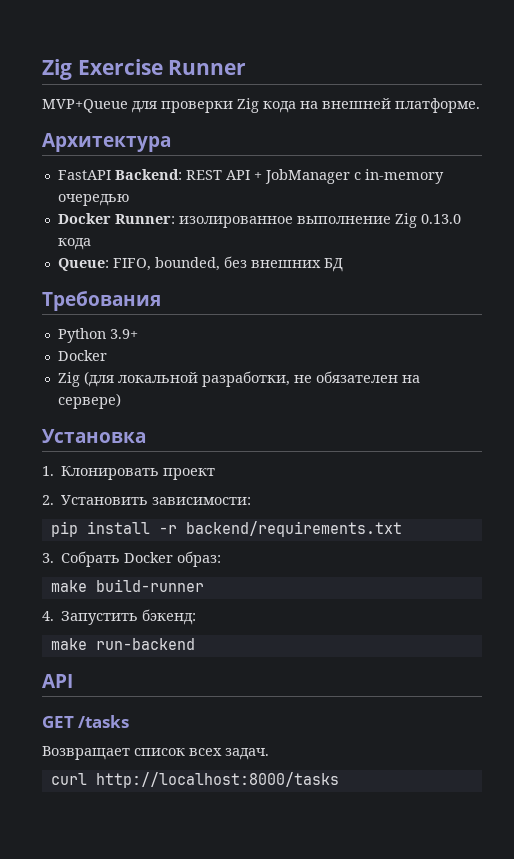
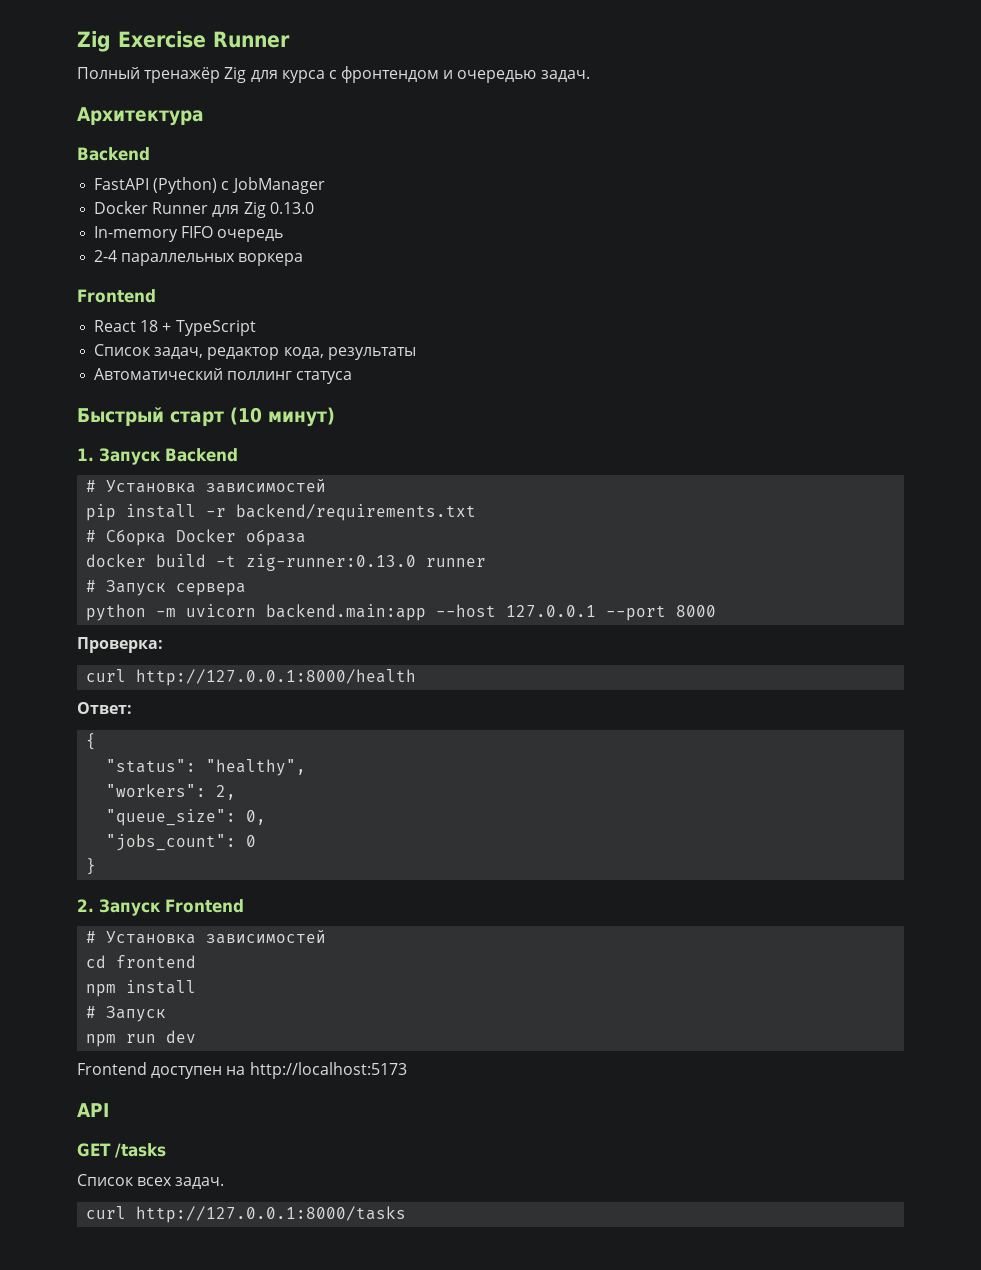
[42,98,480,113] MVP+Queue для проверки Zig кода на внешней платформе. -> [77,66,590,83] Полный тренажёр Zig для курса с фронтендом и очередью задач.
(171, 142) none -> [77,147,150,161] // Backend
[114,169,444,184] [57,194,129,206] [57,213,461,228] [57,238,91,250] [57,256,343,272] [42,291,161,311] [57,328,138,343] [57,350,107,361] [57,371,420,387] [57,393,121,409] [42,429,146,443] [42,466,216,480] [42,495,252,505] [50,521,402,537] [42,551,222,567] [50,579,204,592] [42,609,197,625] [50,638,195,650] Backend: REST API + JobManager с in-memory очередью // Docker Runner: изолированное выполнение Zig 0.13.0 кода // Queue: FIFO, bounded, без внешних БД // Требования // Python 3.9+ // Docker // Zig (для локальной разработки, не обязателен на сервере) // Установка // 1. Клонировать проект // 2. Установить зависимости: // pip install -r backend/requirements.txt // 3. Собрать Docker образ: // make build-runner // 4. Запустить бэкенд: // make run-backend -> [153,177,325,194] [94,201,314,218] [94,226,284,242] [94,250,304,266] [77,289,156,303] [94,320,256,336] [94,344,416,360] [94,368,353,384] [77,407,335,427] [77,448,238,465] [86,479,327,493] [86,504,477,521] [86,529,307,546] [86,554,487,571] [86,580,247,596] [86,604,717,621] [77,637,163,653] [86,669,417,686] [77,702,132,714] [86,733,97,750] [106,759,307,776] [106,784,237,800] [106,809,267,826] [106,834,257,851] [86,858,97,875] [77,899,244,916] [86,930,327,944] [86,955,197,968] [86,980,197,997] [86,1006,167,1022] [86,1030,197,1047] [77,1062,407,1079] (Python) с JobManager // Docker Runner для Zig 0.13.0 // In-memory FIFO очередь // 2-4 параллельных воркера // Frontend // React 18 + TypeScript // Список задач, редактор кода, результаты // Автоматический поллинг статуса // Быстрый старт (10 минут) // 1. Запуск Backend // # Установка зависимостей // pip install -r backend/requirements.txt // # Сборка Docker образа // docker build -t zig-runner:0.13.0 runner // # Запуск сервера // python -m uvicorn backend.main:app --host 127.0.0.1 --port 8000 // Проверка: // curl http://127.0.0.1:8000/health // Ответ: // { // "status": "healthy", // "workers": 2, // "queue_size": 0, // "jobs_count": 0 // } // 2. Запуск Frontend // # Установка зависимостей // cd frontend // npm install // # Запуск // npm run dev // Frontend доступен на http://localhost:5173
[42,746,185,760] Возвращает список -> [77,1174,134,1186] Список
[95,772,339,788] http://localhost:8000/tasks -> [136,1206,407,1223] http://127.0.0.1:8000/tasks

